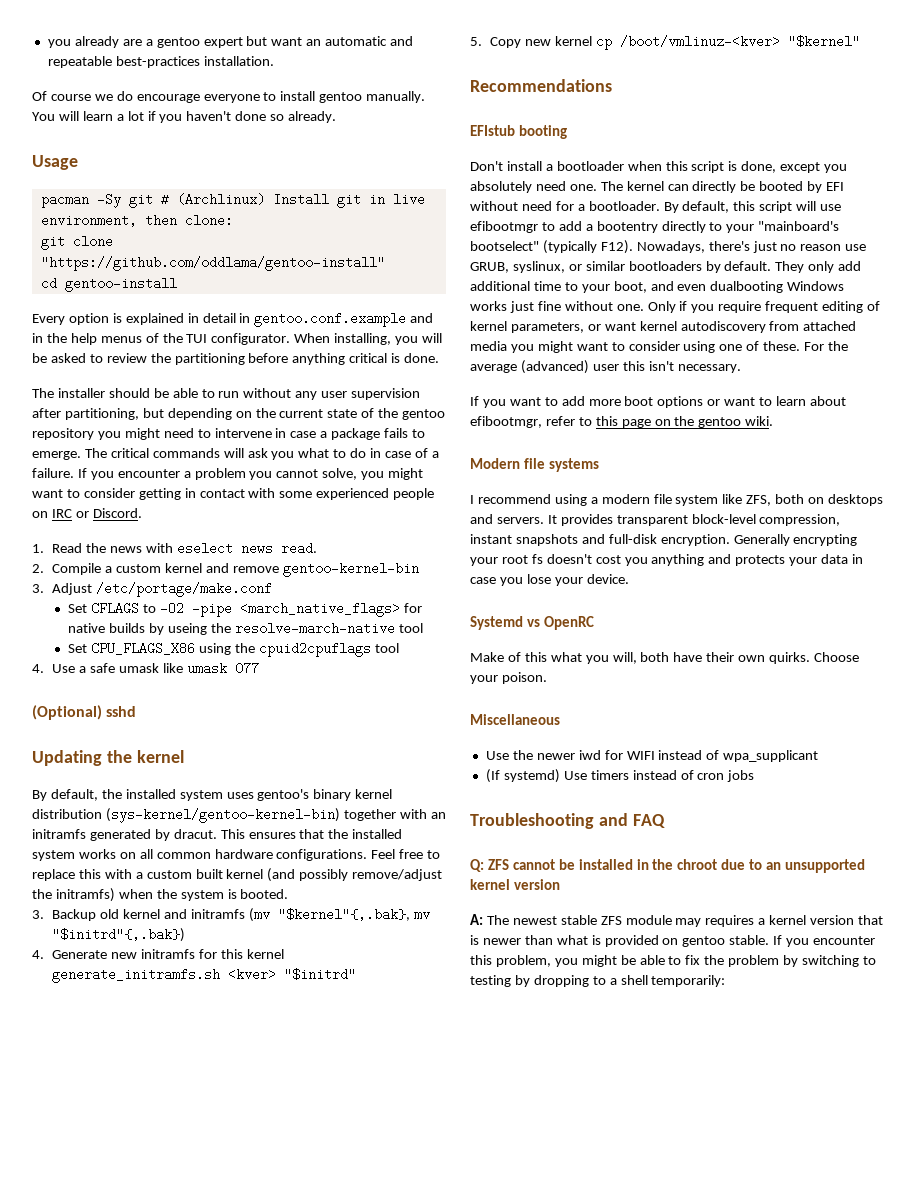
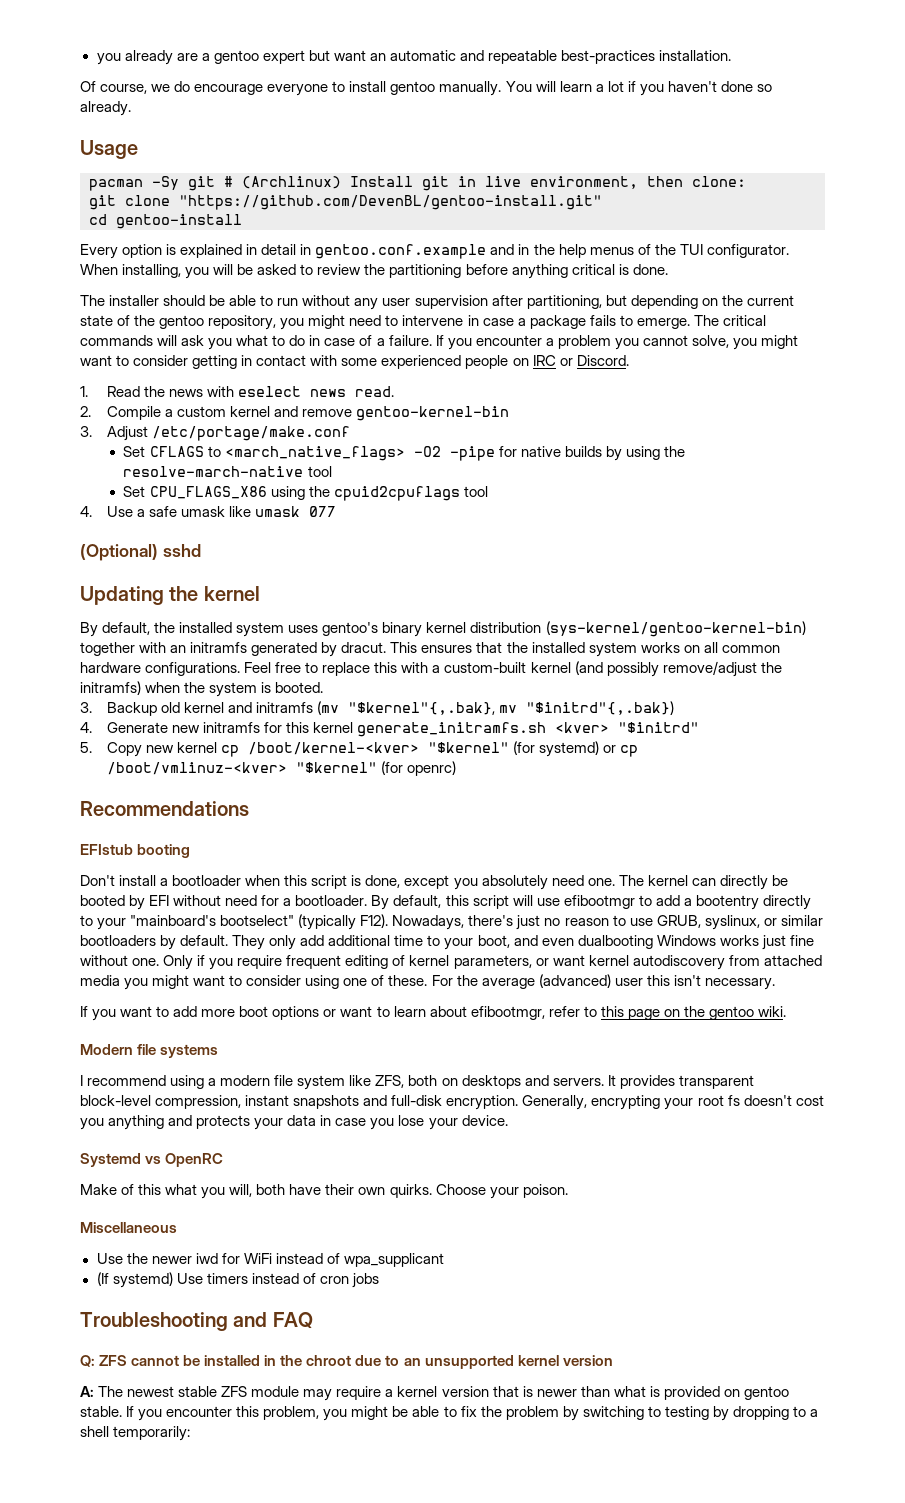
[50,94,91,101] course -> [100,84,148,94] course,
[40,256,385,271] "https://github.com/oddlama/gentoo-install" -> [179,195,602,210] "https://github.com/DevenBL/gentoo-install.git"
[32,428,94,440] repository -> [208,315,277,330] repository,
(157, 608) none -> [224,446,405,461] <march_native_flags>
[240,602,401,617] <march_native_flags> -> (495, 453) none
[168,623,208,635] useing -> [625,446,660,460] using
[146,869,223,879] custom built -> [444,662,527,673] custom-built
(613, 42) none -> [248,741,639,757] /boot/kernel-<kver> "$kernel" (for systemd) or cp
(861, 41) none -> [381,761,457,776] (for openrc)
(842, 247) none -> [612,915,626,926] to
[733,534,790,546] Generally -> [522,1095,588,1110] Generally,
[626,751,655,760] WIFI -> [243,1253,272,1264] WiFi
[705,915,755,927] requires -> [336,1386,382,1400] require

